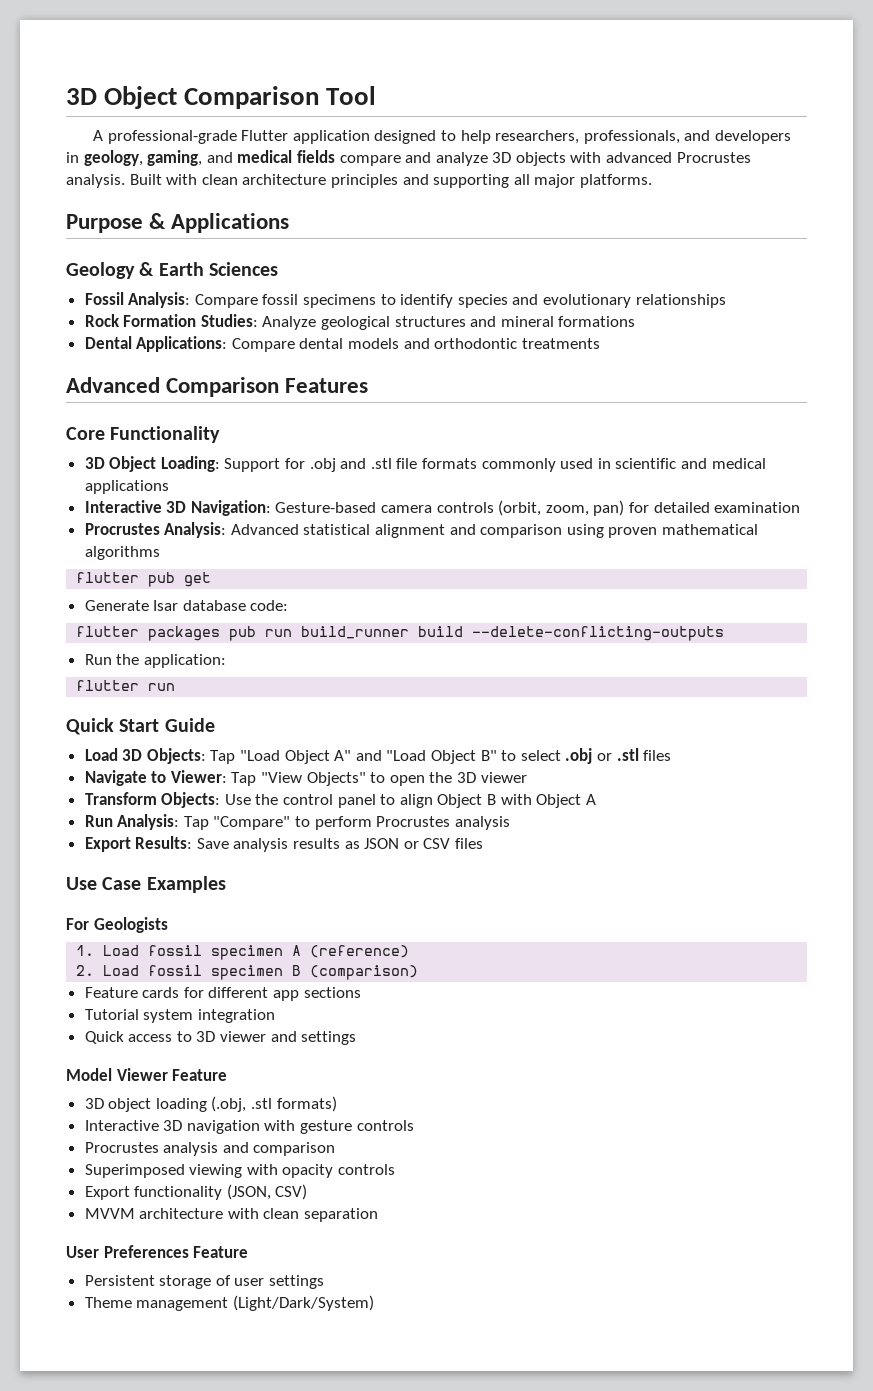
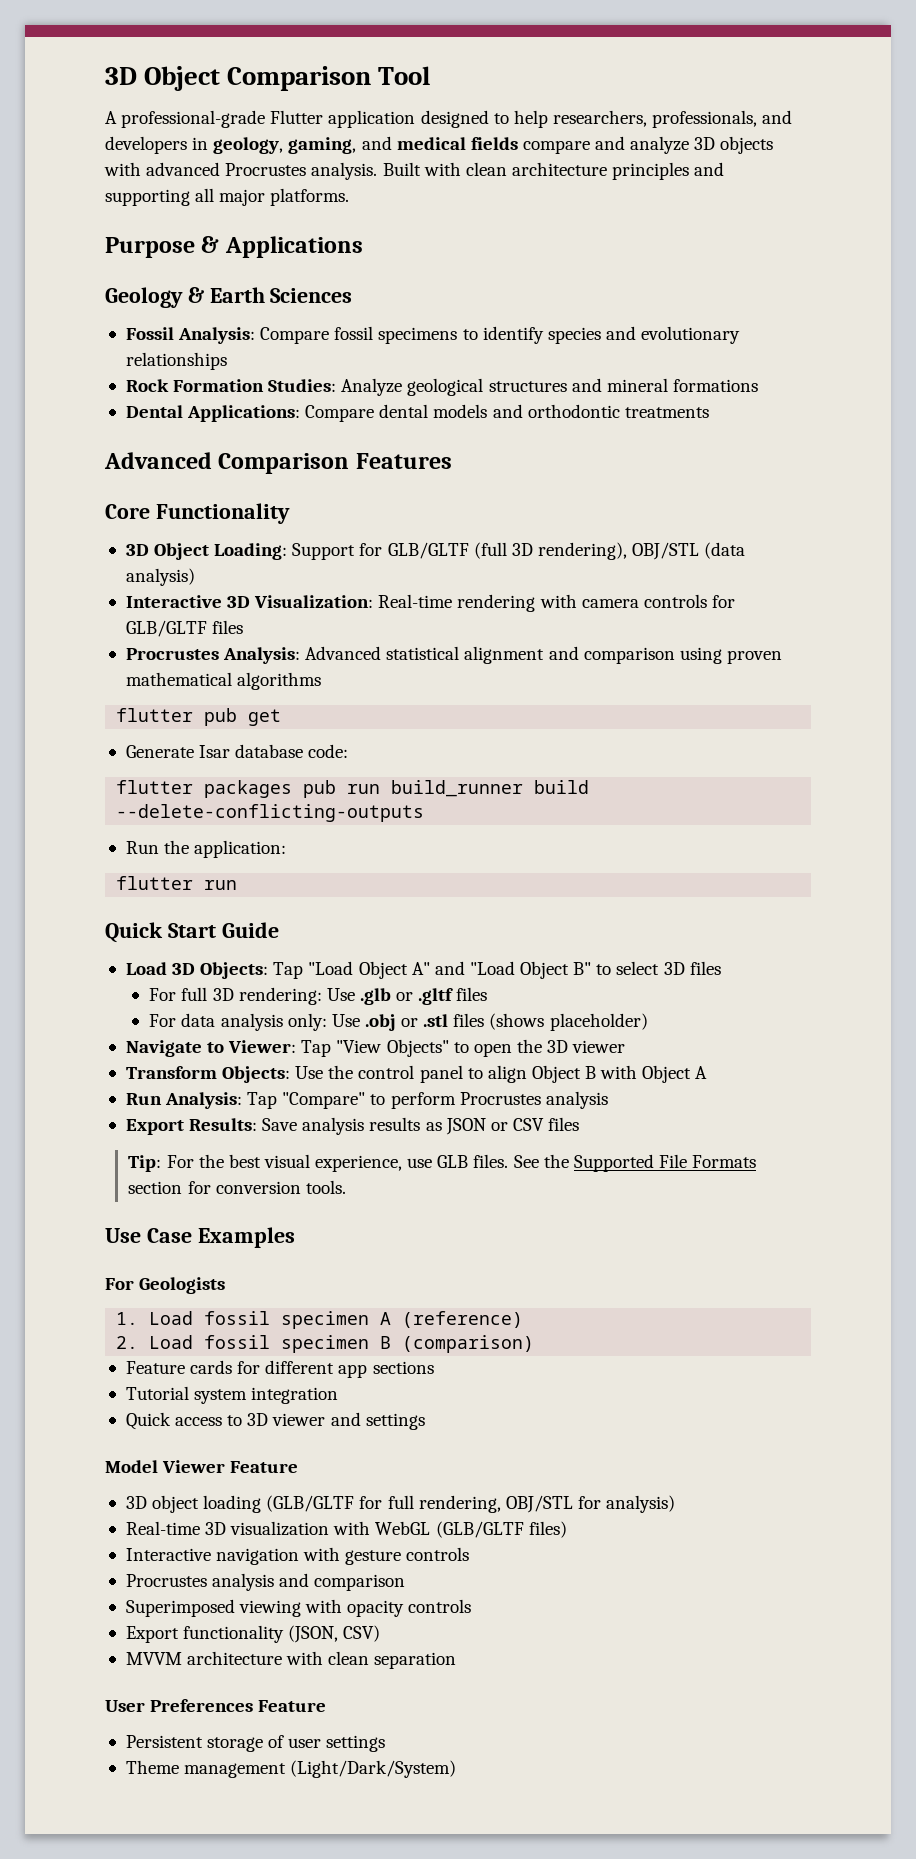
[309,458,766,472] [84,480,169,494] [84,500,801,516] .obj and .stl file formats commonly used in scientific and medical applications // Interactive 3D Navigation: Gesture-based camera controls (orbit, zoom, pan) for detailed examination -> [387,542,746,560] [125,568,195,586] [125,594,735,612] [125,620,244,637] GLB/GLTF (full 3D rendering), OBJ/STL (data analysis) // Interactive 3D Visualization: Real-time rendering with camera controls for GLB/GLTF files
(561, 755) none -> [663,961,721,975] [149,987,488,1005] [149,1013,360,1031] 3D files // For full 3D rendering: Use .glb or .gltf files // For data analysis only: Use
(672, 755) none -> [489,1013,648,1031] (shows placeholder)
(484, 843) none -> [128,1154,757,1172] [128,1180,346,1194] // Tip: For the best visual experience, use GLB files. See the Supported File Formats section for conversion tools.
[211,1096,337,1112] [84,1120,183,1131] (.obj, .stl formats) // Interactive 3D -> [266,1495,676,1513] [125,1521,567,1538] [125,1548,211,1561] (GLB/GLTF for full rendering, OBJ/STL for analysis) // Real-time 3D visualization with WebGL (GLB/GLTF files) // Interactive

